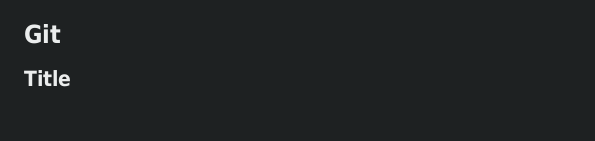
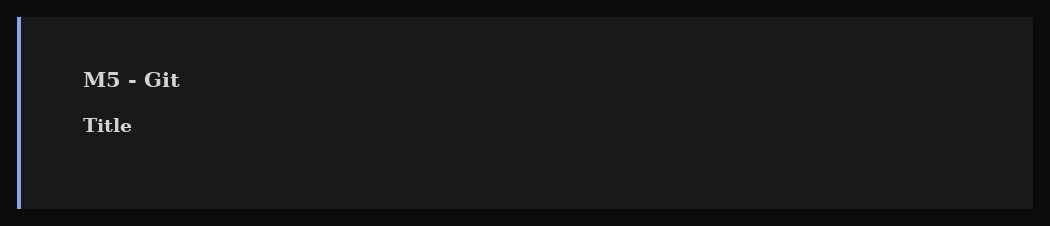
(24, 34) none -> [83,72,137,87] M5 -

